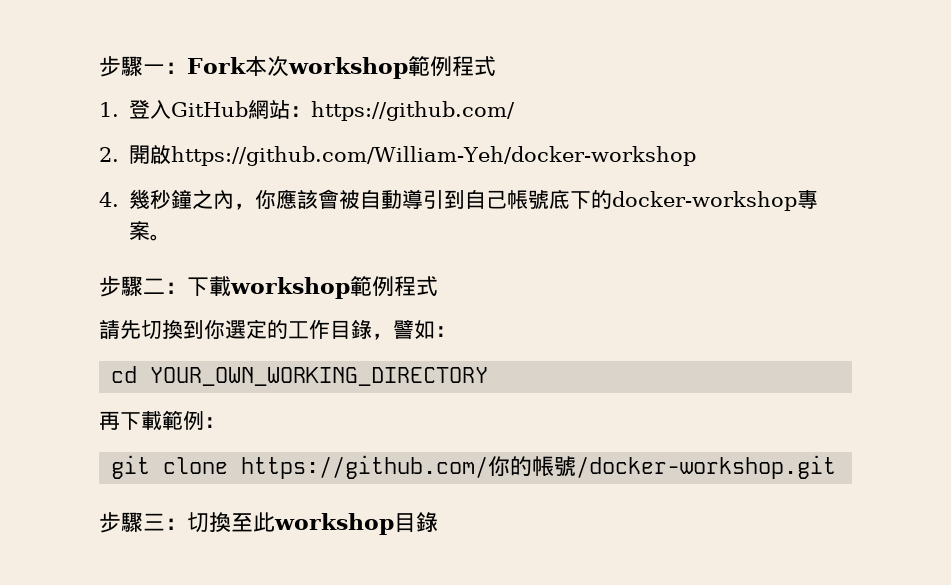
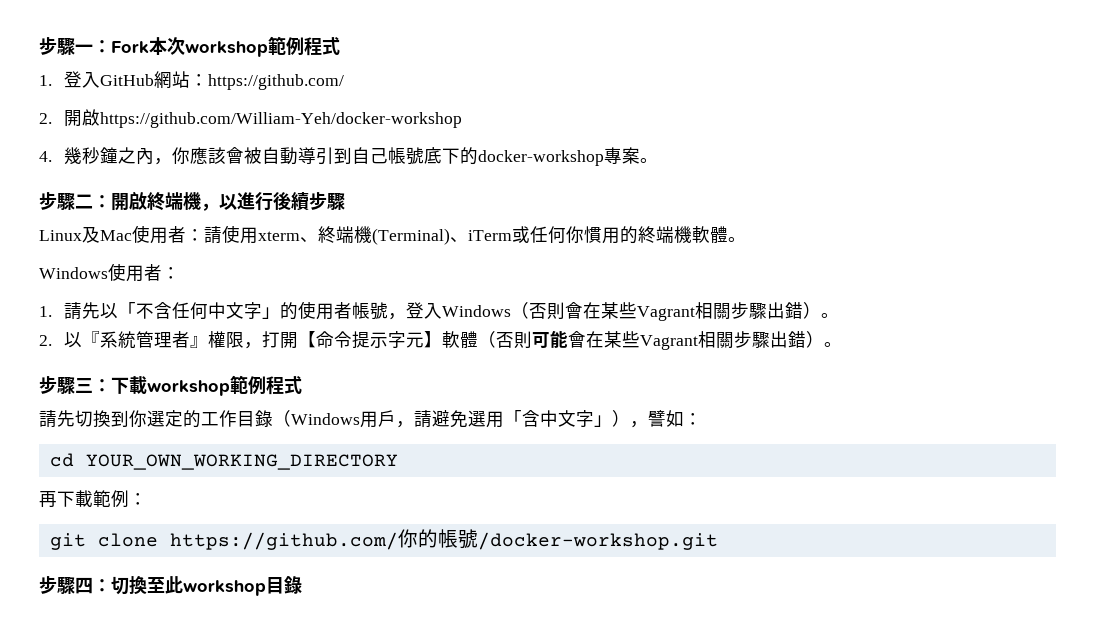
(187, 288) none -> [111,191,345,211] [39,225,746,245] [39,263,180,282] [39,301,839,321] [39,330,842,350] [39,376,111,394] 開啟終端機，以進行後續步驟 // Linux及Mac使用者：請使用xterm、終端機(Terminal)、iTerm或任何你慣用的終端機軟體。 // Windows使用者： // 1.請先以「不含任何中文字」的使用者帳號，登入Windows（否則會在某些Vagrant相關步驟出錯）。 // 2.以『系統管理者』權限，打開【命令提示字元】軟體（否則可能會在某些Vagrant相關步驟出錯）。 // 步驟三：
(372, 329) none -> [273,410,630,428] （Windows用戶，請避免選用「含中文字」）
[143,513,165,531] 三 -> [75,577,93,594] 四

